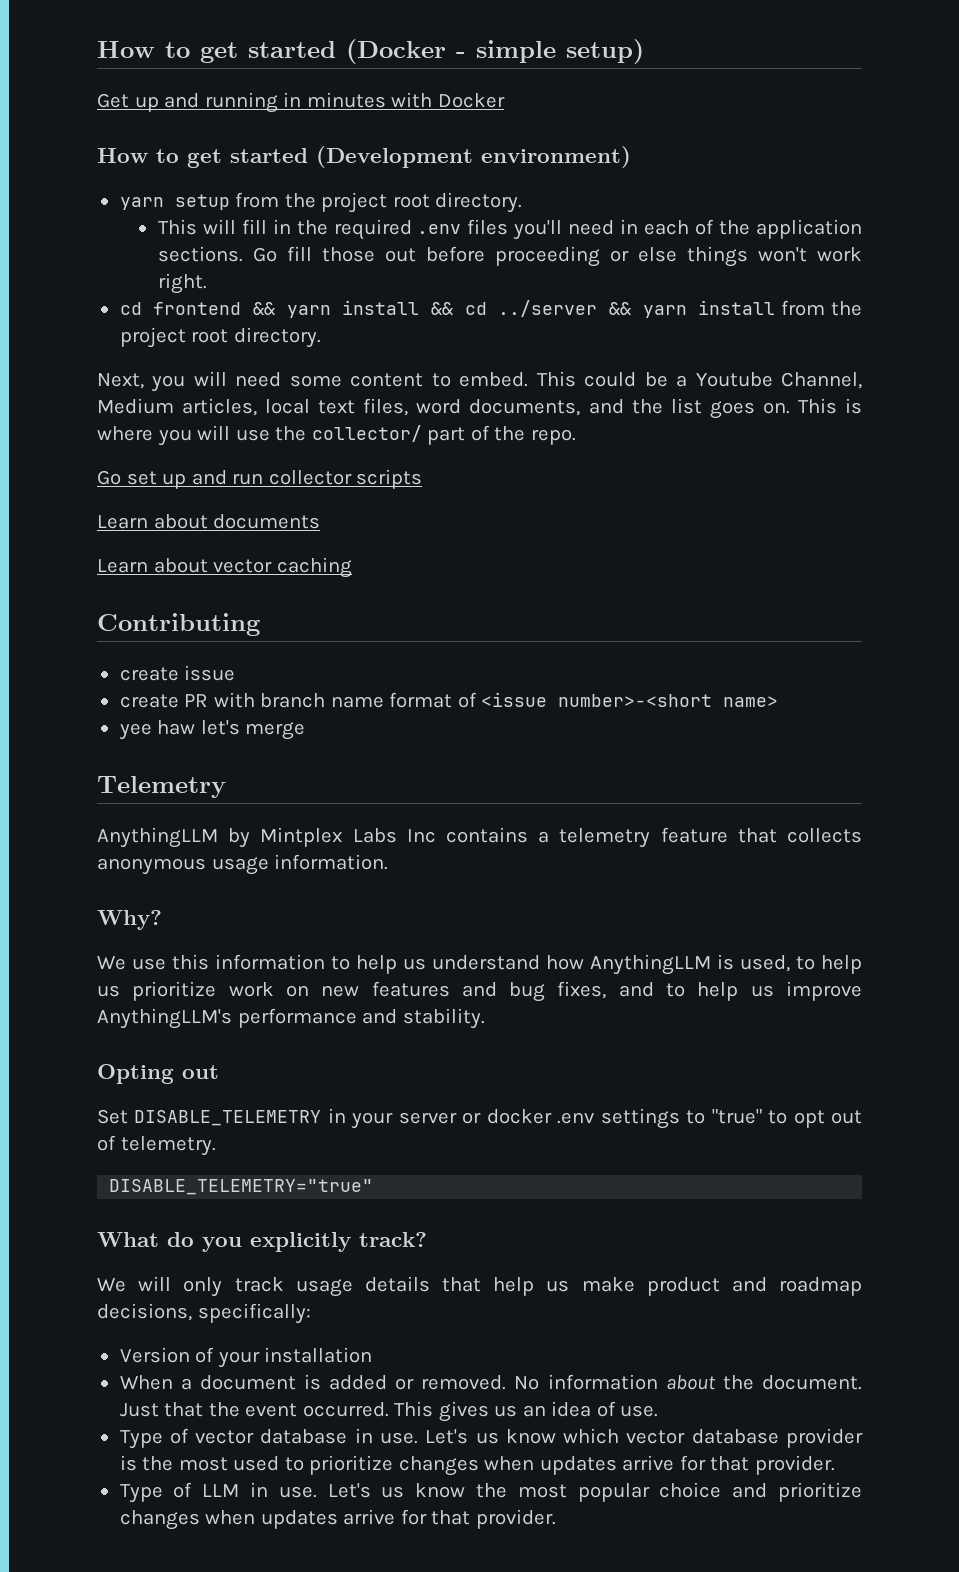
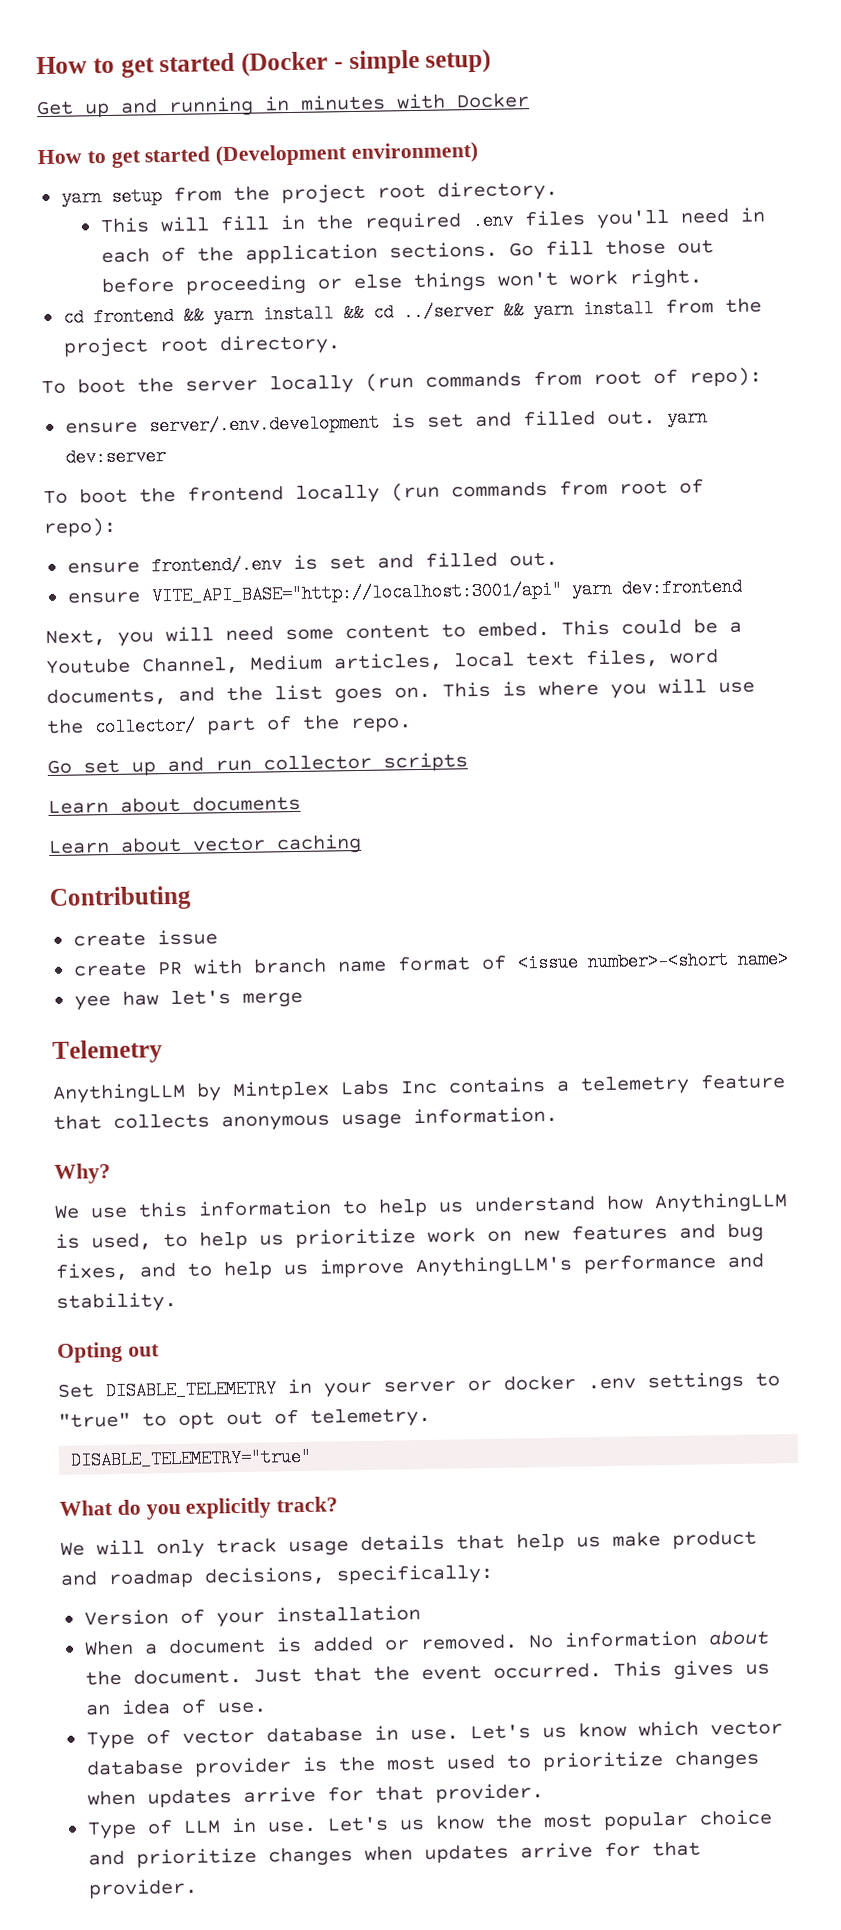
(321, 337) none -> [41,367,762,395] [64,408,708,436] [64,447,166,467] [43,478,704,505] [43,517,116,538] [66,551,558,576] [66,577,743,606] // To boot the server locally (run commands from root of repo): // ensure server/.env.development is set and filled out. yarn dev:server // To boot the frontend locally (run commands from root of repo): // ensure frontend/.env is set and filled out. // ensure VITE_API_BASE="http://localhost:3001/api" yarn dev:frontend

